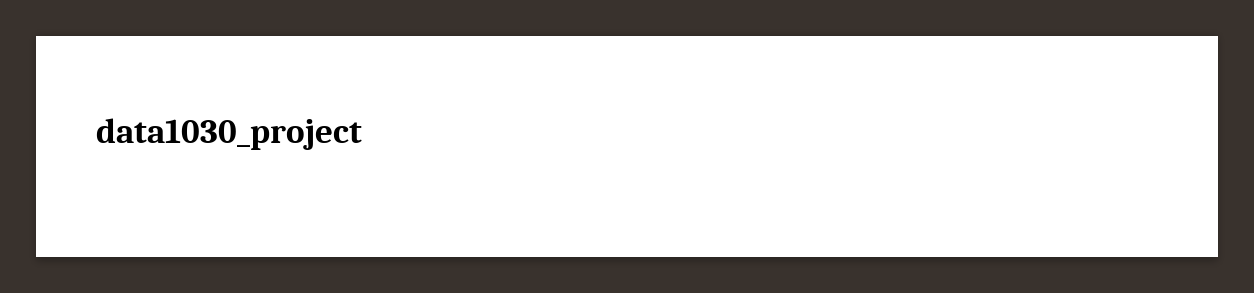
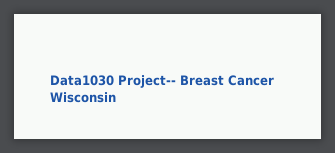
[96,118,362,150] data1030_project -> [50,75,274,88] [50,92,116,103] Data1030 Project-- Breast Cancer Wisconsin

